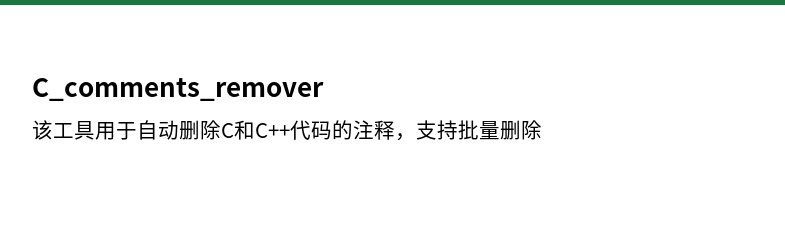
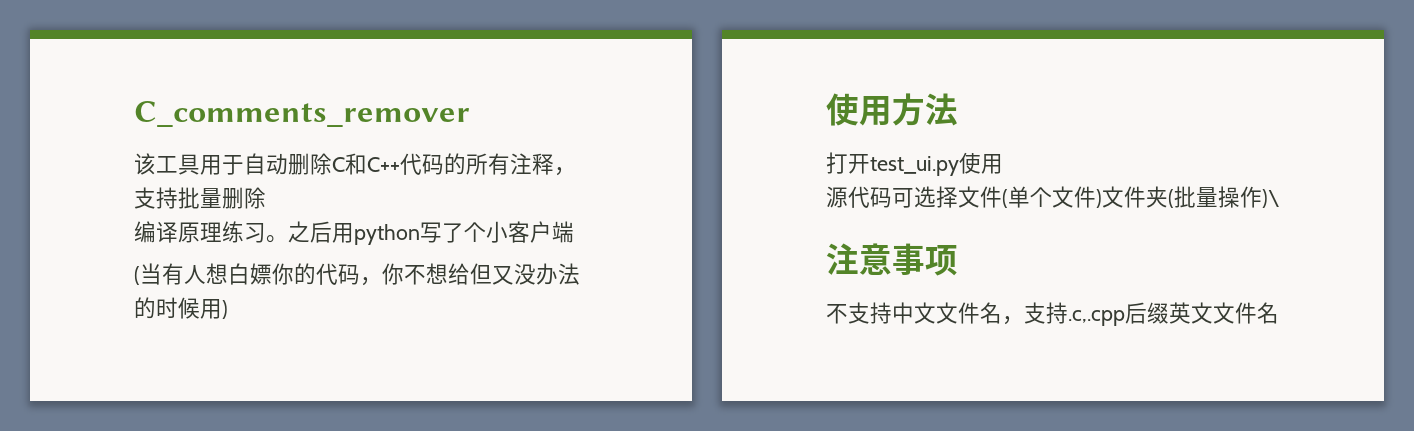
(353, 130) none -> [466,153,510,175] 所有
(542, 130) none -> [134,221,574,245] [134,263,580,286] [134,297,228,319] [826,93,958,126] [826,152,1003,176] [826,186,1279,208] [826,243,958,276] [826,302,1279,326] // 编译原理练习。之后用python写了个小客户端 // (当有人想白嫖你的代码，你不想给但又没办法的时候用) // 使用方法 // 打开test_ui.py使用 // 源代码可选择文件(单个文件)文件夹(批量操作)\ // 注意事项 // 不支持中文文件名，支持.c,.cpp后缀英文文件名

